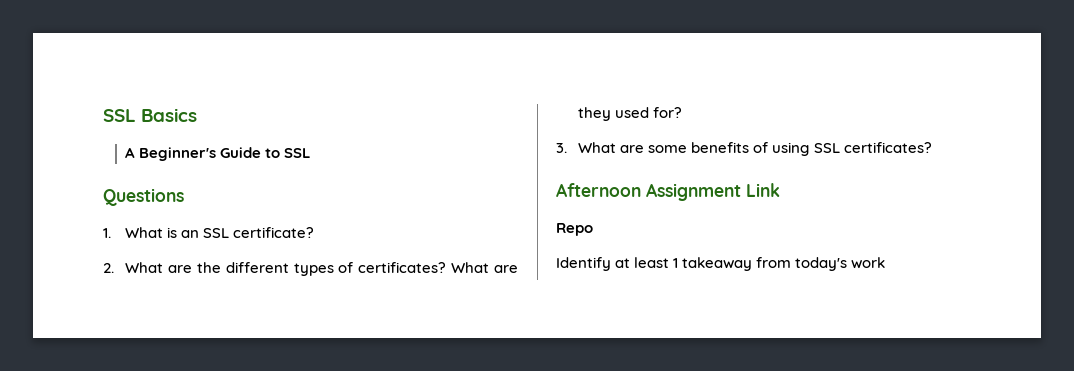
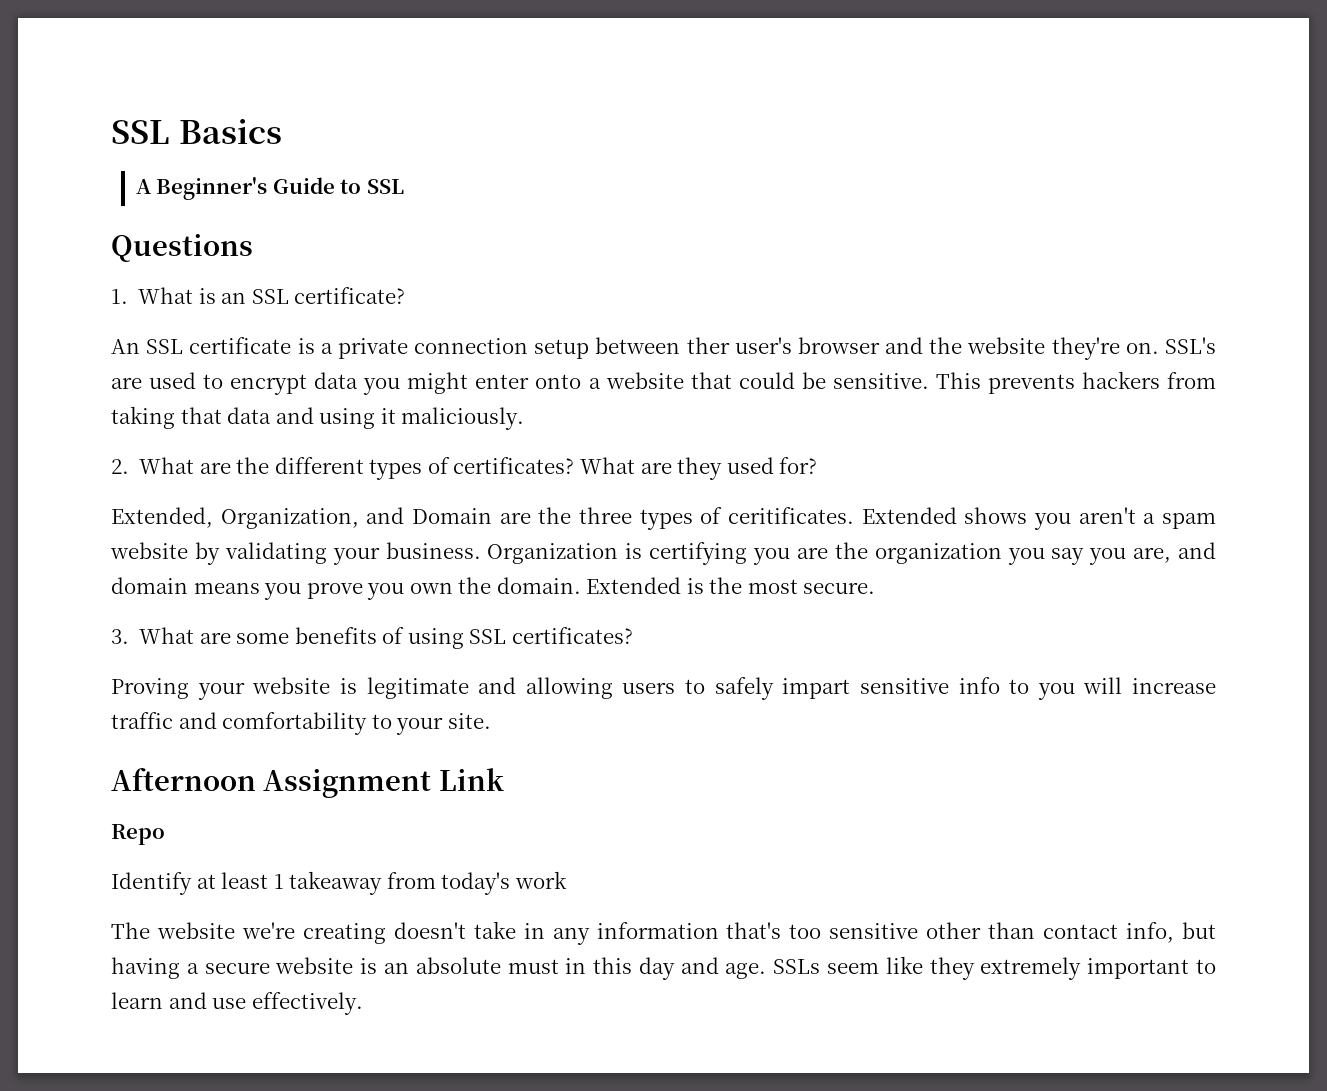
(315, 232) none -> [111,337,1216,360] [111,371,1216,395] [111,406,525,430] // An SSL certificate is a private connection setup between ther user's browser and the website they're on. SSL's are used to encrypt data you might enter onto a website that could be sensitive. This prevents hackers from taking that data and using it maliciously.
(683, 112) none -> [111,507,1216,530] [110,542,1216,565] [111,577,876,600] // Extended, Organization, and Domain are the three types of ceritificates. Extended shows you aren't a spam website by validating your business. Organization is certifying you are the organization you say you are, and domain means you prove you own the domain. Extended is the most secure.
(932, 147) none -> [111,677,1216,700] [111,712,491,735] // Proving your website is legitimate and allowing users to safely impart sensitive info to you will increase traffic and comfortability to your site.
(886, 263) none -> [111,921,1216,945] [111,956,1216,980] [111,992,363,1015] // The website we're creating doesn't take in any information that's too sensitive other than contact info, but having a secure website is an absolute must in this day and age. SSLs seem like they extremely important to learn and use effectively.

